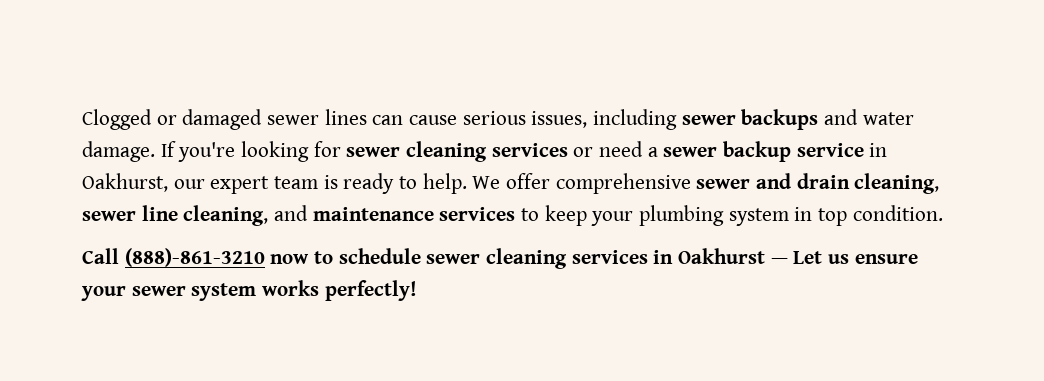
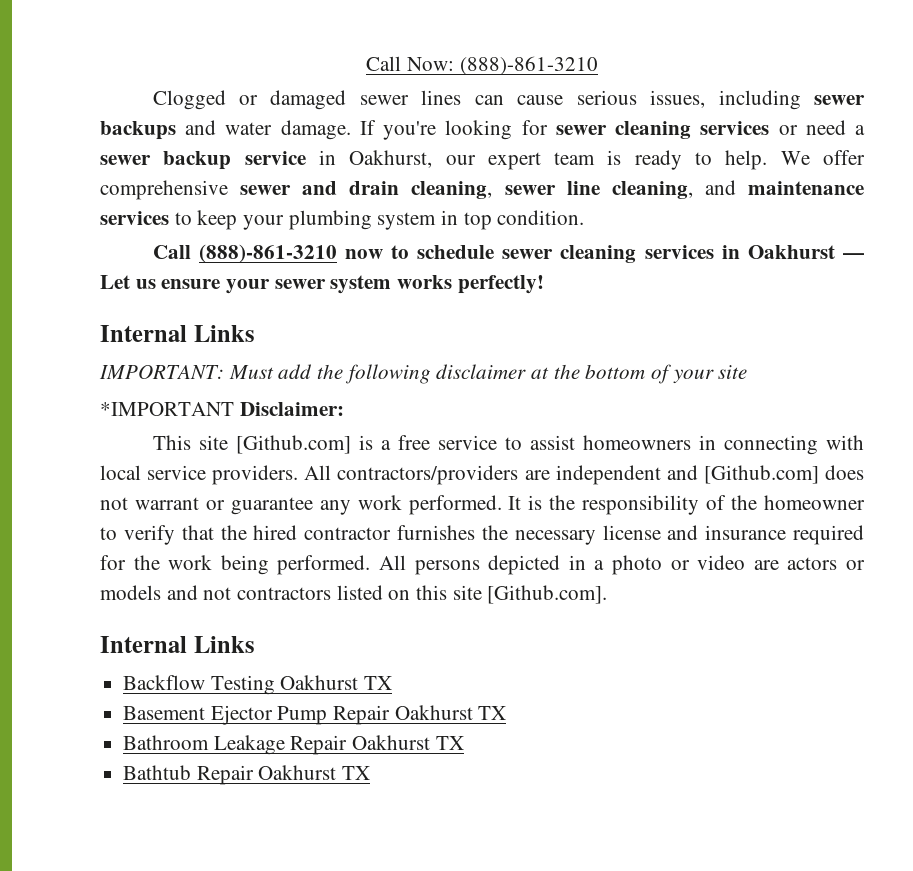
(82, 119) none -> [366,56,598,75] Call Now: (888)-861-3210 //
(417, 290) none -> [100,325,255,342] [99,364,748,384] [100,402,344,416] [152,435,864,455] [100,465,864,485] [100,495,865,515] [100,525,865,545] [100,555,866,575] [100,585,608,604] [100,636,255,653] [123,675,393,695] [123,705,507,725] [123,735,464,755] [123,765,371,785] // Internal Links // IMPORTANT: Must add the following disclaimer at the bottom of your site // *IMPORTANT Disclaimer: // This site [Github.com] is a free service to assist homeowners in connecting with local service providers. All contractors/providers are independent and [Github.com] does not warrant or guarantee any work performed. It is the responsibility of the homeowner to verify that the hired contractor furnishes the necessary license and insurance required for the work being performed. All persons depicted in a photo or video are actors or models and not contractors listed on this site [Github.com]. // Internal Links // Backflow Testing Oakhurst TX // Basement Ejector Pump Repair Oakhurst TX // Bathroom Leakage Repair Oakhurst TX // Bathtub Repair Oakhurst TX

